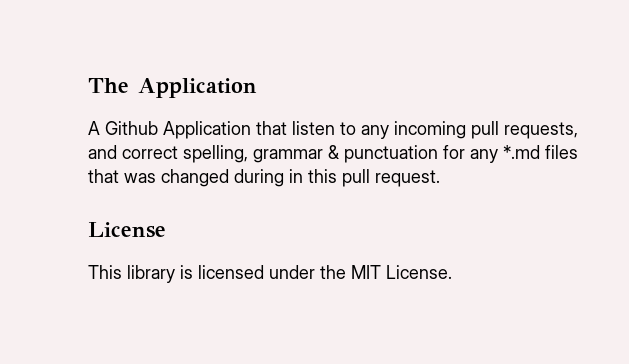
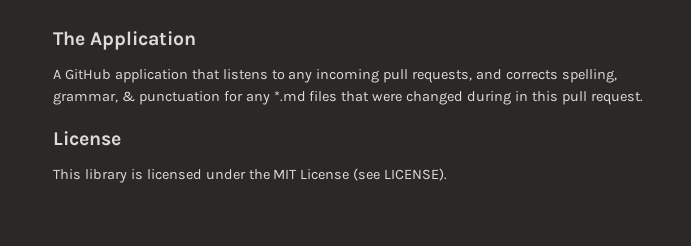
[105,121,335,139] Github Application that listen -> [64,69,268,83] GitHub application that listens
[122,145,323,163] correct spelling, grammar -> [506,69,617,83] [53,92,118,105] corrects spelling, grammar,
[124,173,156,183] was -> [372,93,403,102] were
[386,265,452,279] License. -> [300,168,448,181] License (see LICENSE).

